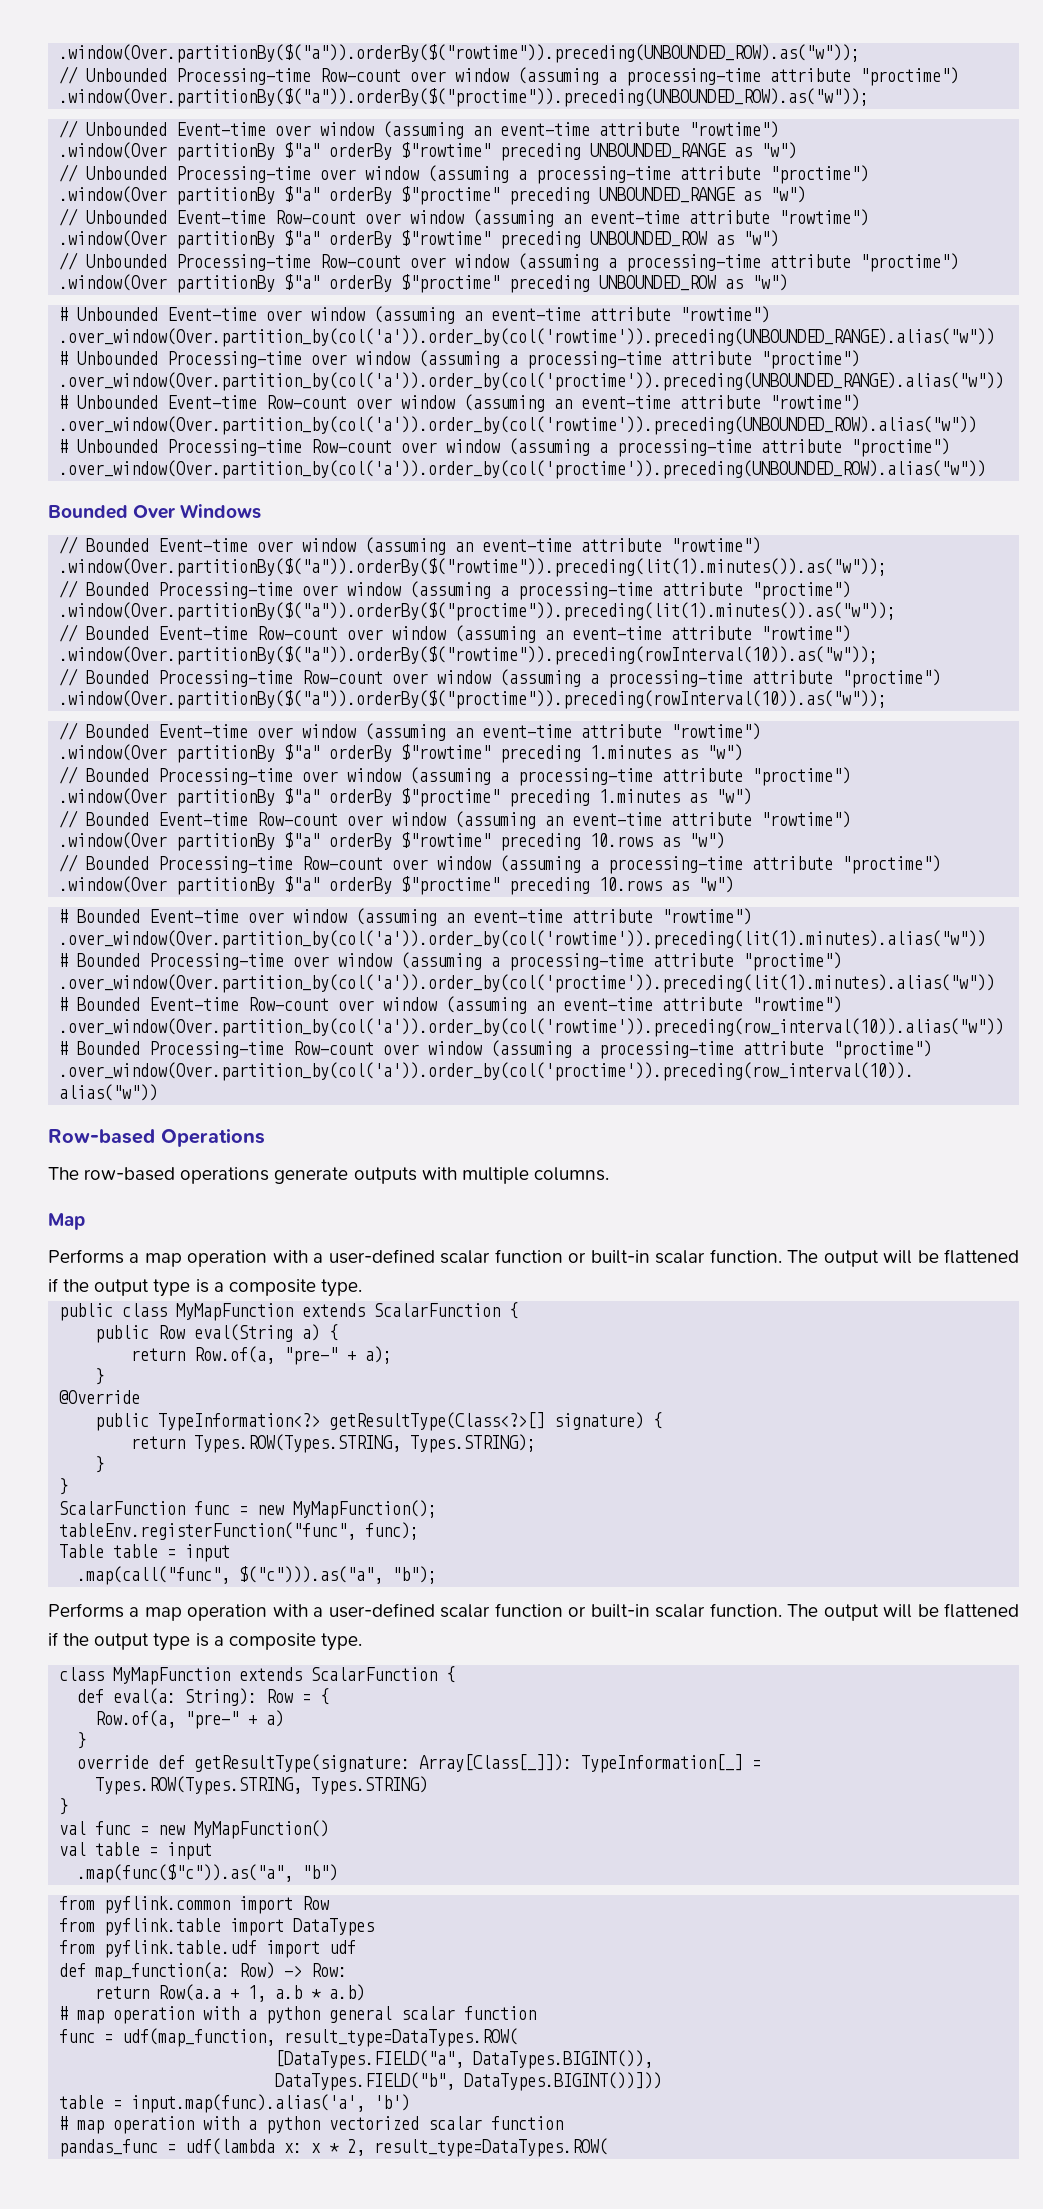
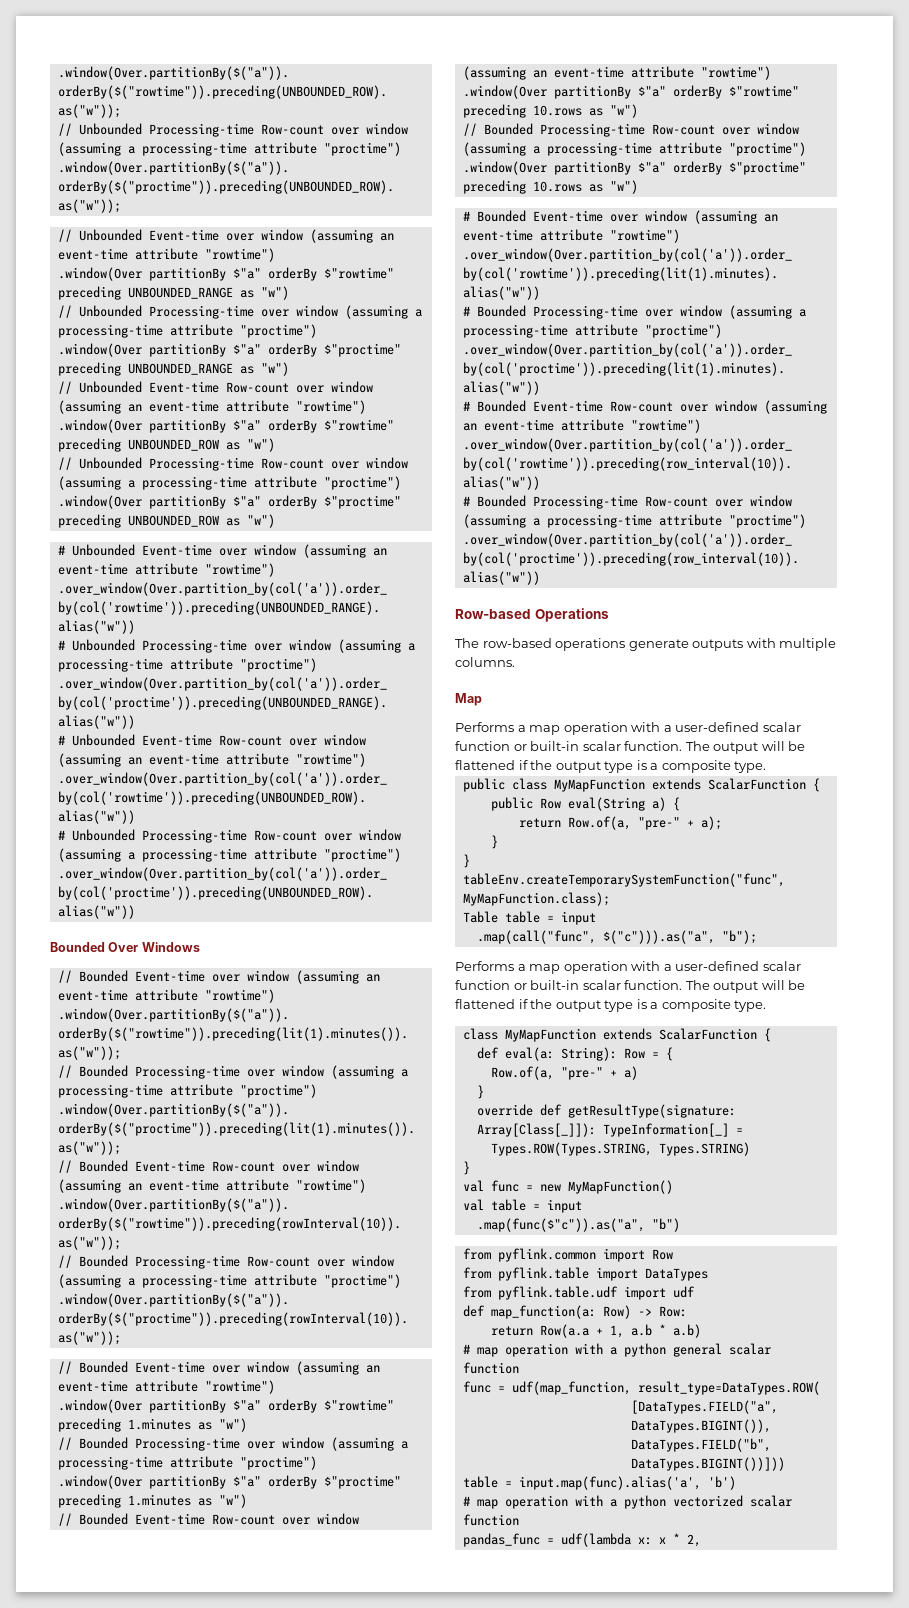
[59,1390,141,1404] [95,1412,663,1431] [131,1434,537,1453] [95,1456,105,1473] [59,1478,69,1495] [59,1500,438,1519] [59,1522,420,1540] @Override // public TypeInformation<?> getResultType(Class<?>[] signature) { // return Types.ROW(Types.STRING, Types.STRING); // } // } // ScalarFunction func = new MyMapFunction(); // tableEnv.registerFunction("func", func); -> [462,854,470,868] [462,873,785,887] [462,892,610,906] } // tableEnv.createTemporarySystemFunction("func", MyMapFunction.class);
[374,2138,609,2157] result_type=DataTypes.ROW( -> (701, 1540) none

